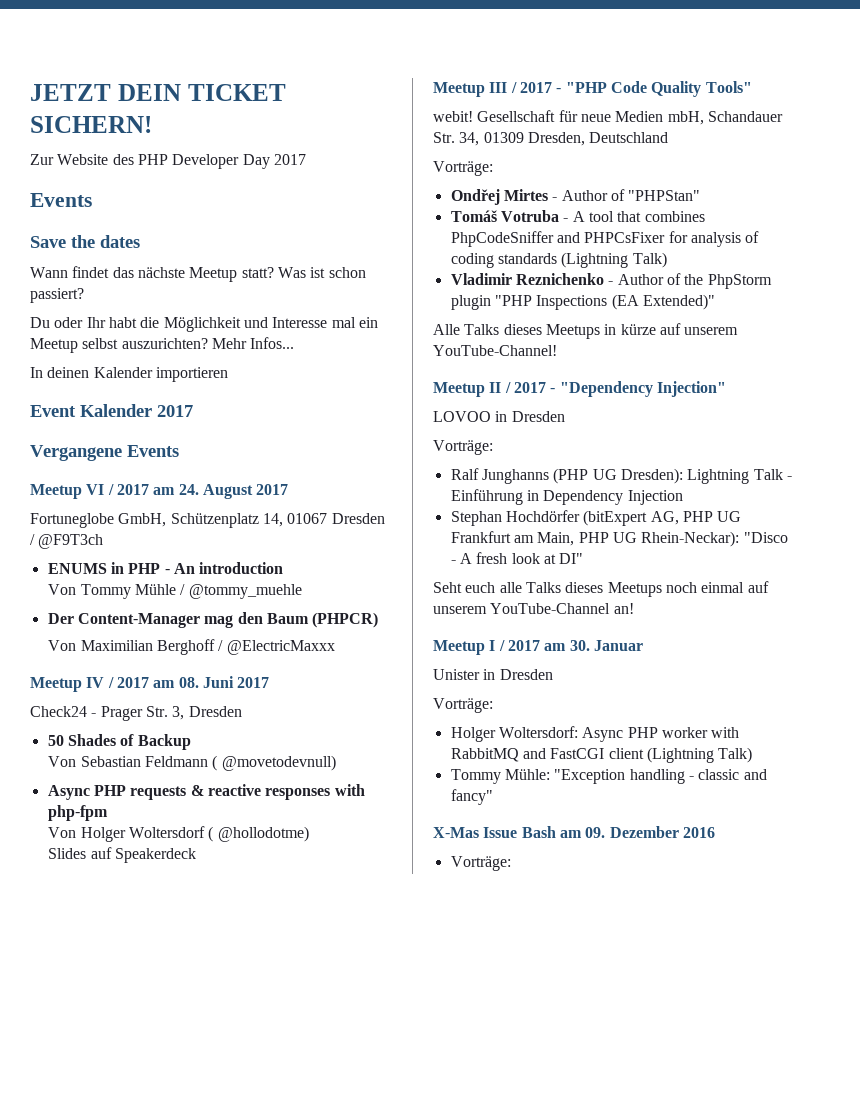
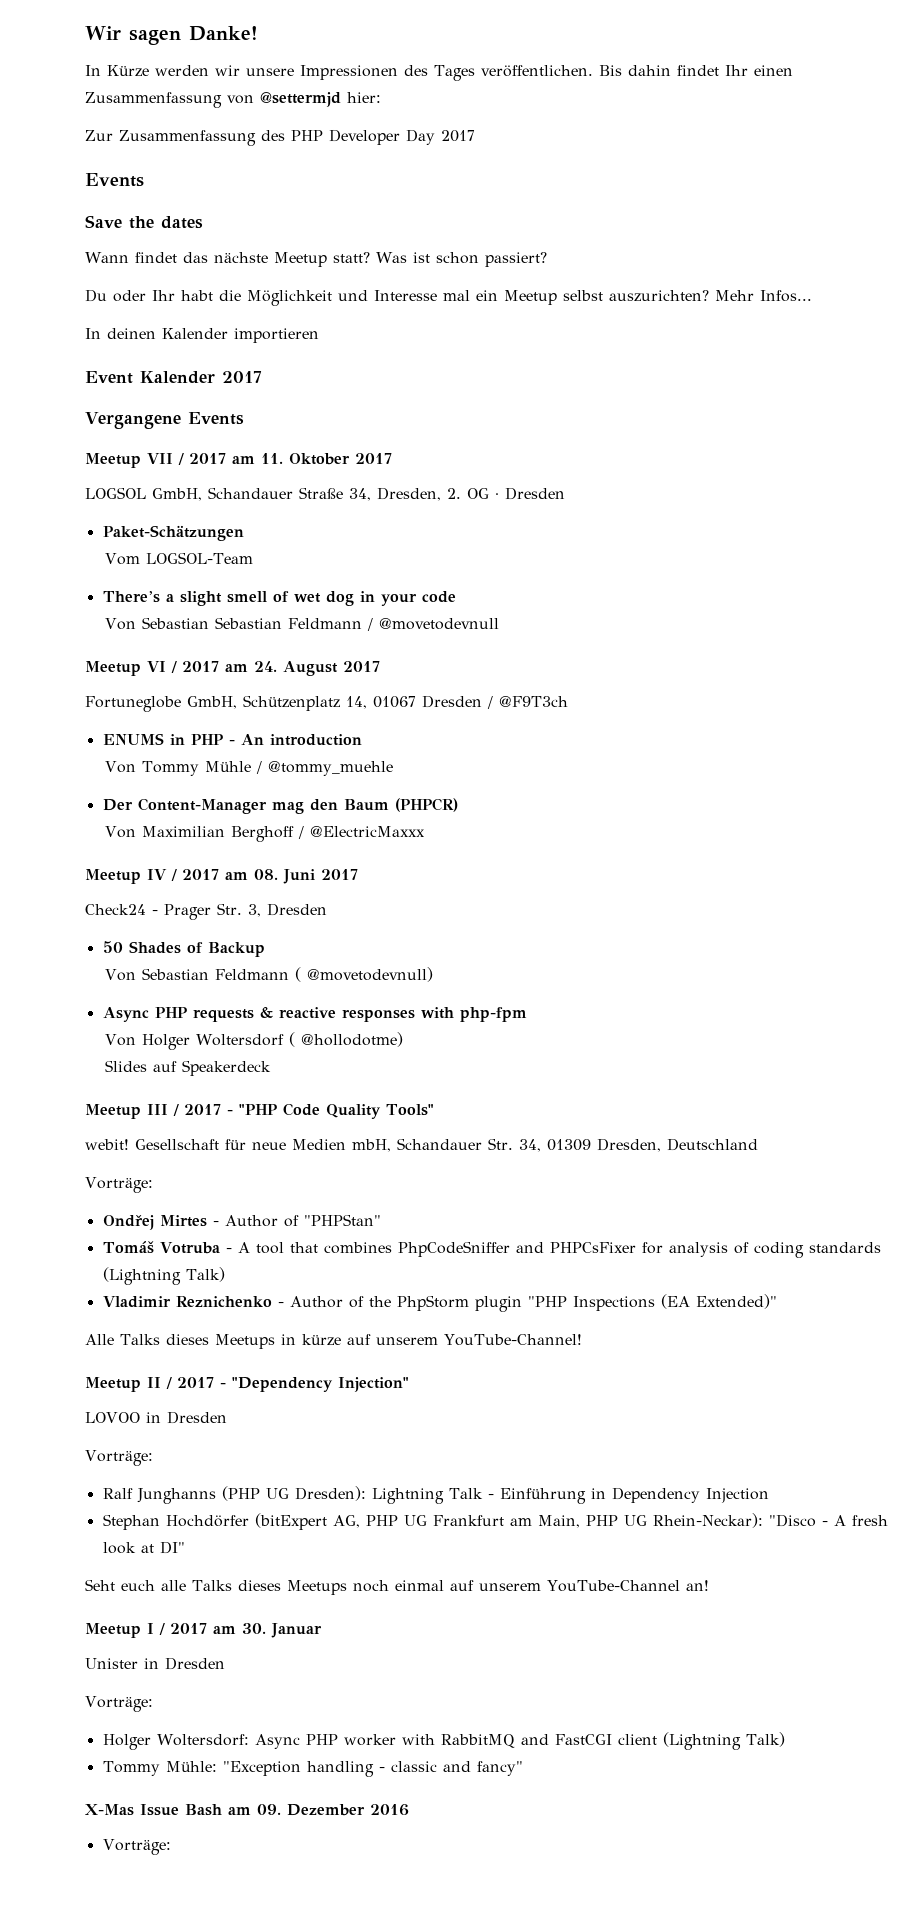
[30,84,286,101] [30,116,152,133] JETZT DEIN TICKET SICHERN! -> [85,26,258,45] [85,65,793,81] [85,92,381,108] Wir sagen Danke! // In Kürze werden wir unsere Impressionen des Tages veröffentlichen. Bis dahin findet Ihr einen Zusammenfassung von @settermjd hier:
[57,154,109,165] Website -> [119,130,256,146] Zusammenfassung
(179, 451) none -> [85,453,392,468] [85,487,565,501] [102,525,244,541] [105,552,254,565] [102,591,456,606] [105,617,500,631] // Meetup VII / 2017 am 11. Oktober 2017 // LOGSOL GmbH, Schandauer Straße 34, Dresden, 2. OG · Dresden // Paket-Schätzungen // Vom LOGSOL-Team // There’s a slight smell of wet dog in your code // Von Sebastian Sebastian Feldmann / @movetodevnull

